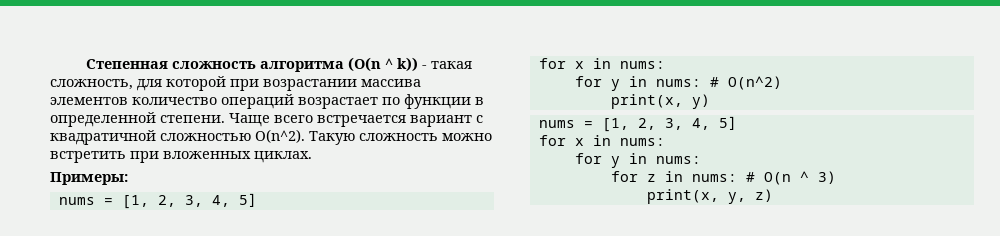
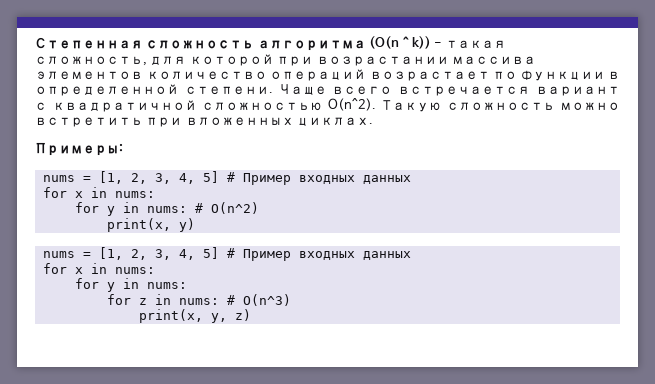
(257, 200) none -> [226,172,411,185] # Пример входных данных
(737, 123) none -> [226,248,411,261] # Пример входных данных
[763,171,836,185] O(n ^ 3) -> [242,294,291,306] O(n^3)

